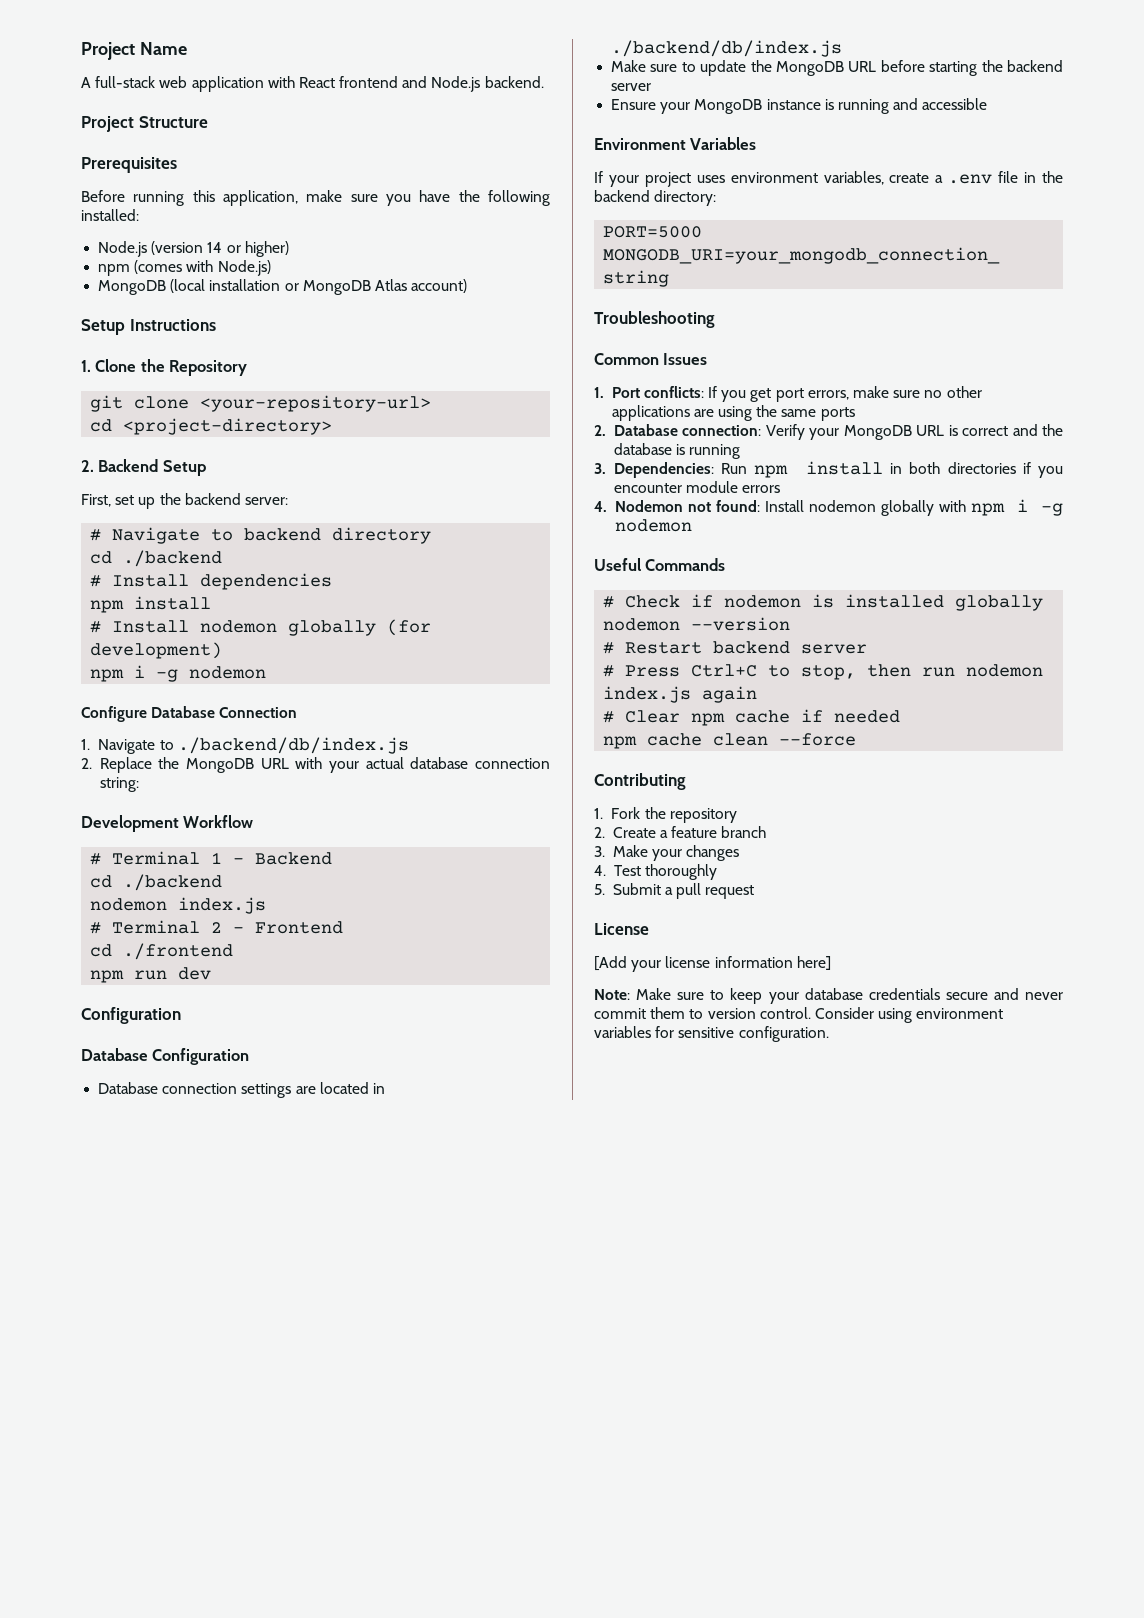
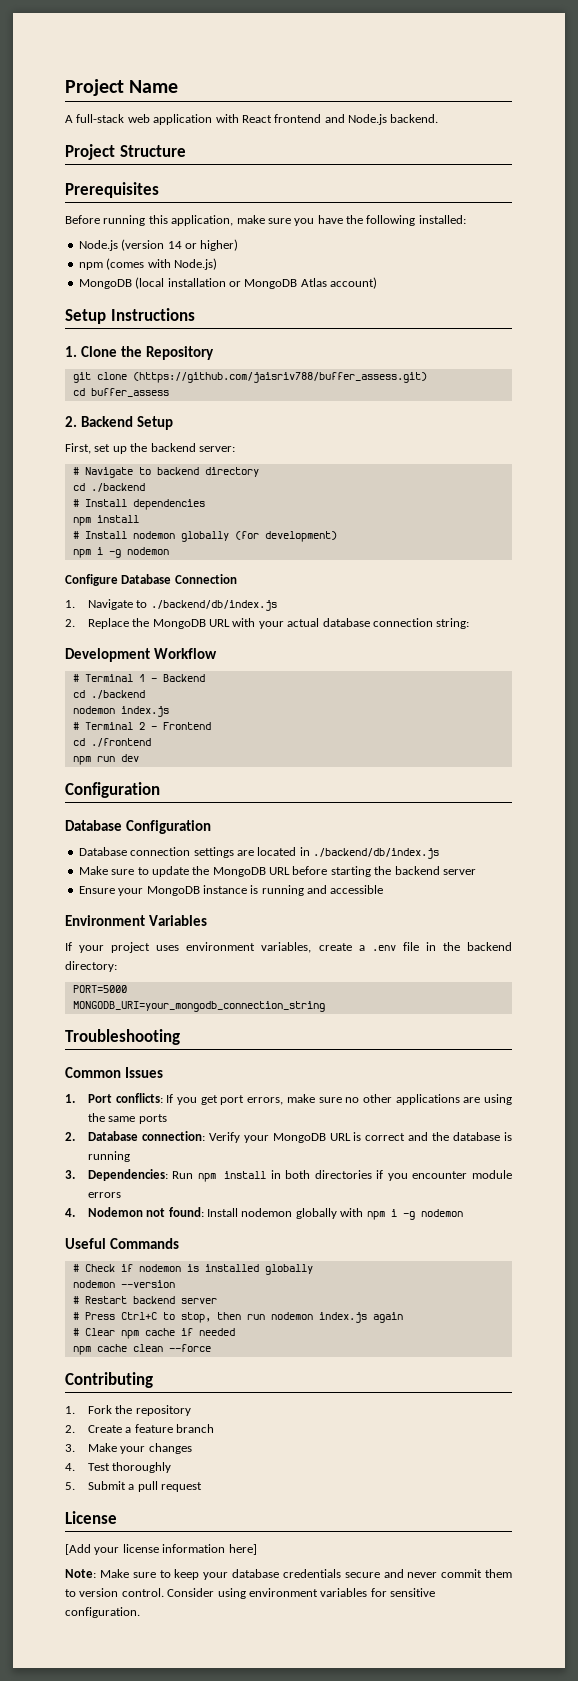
[200,395,432,412] [90,418,333,435] <your-repository-url> // cd <project-directory> -> [132,372,427,383] [72,388,169,397] (https://github.com/jaisriv788/buffer_assess.git) // cd buffer_assess

